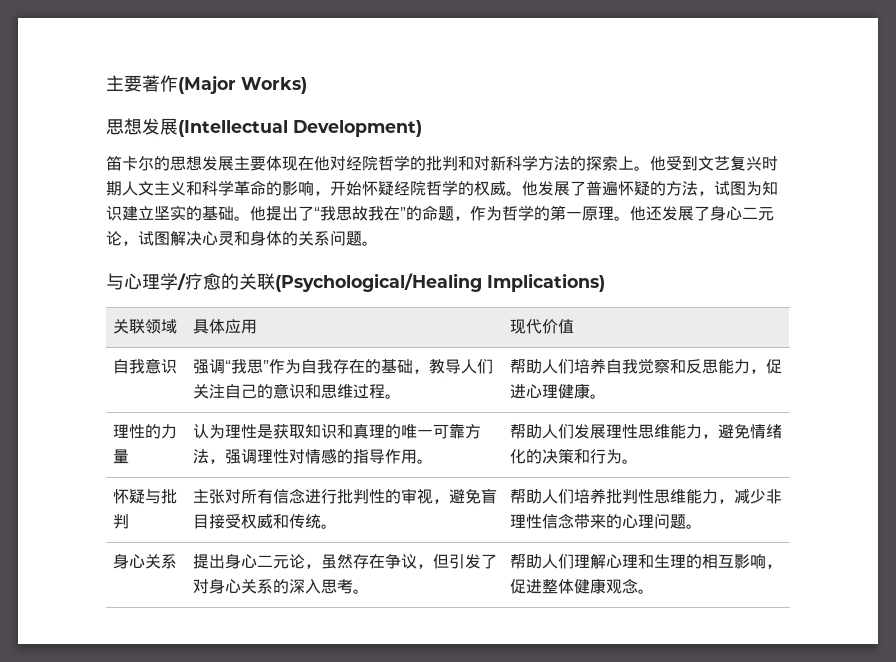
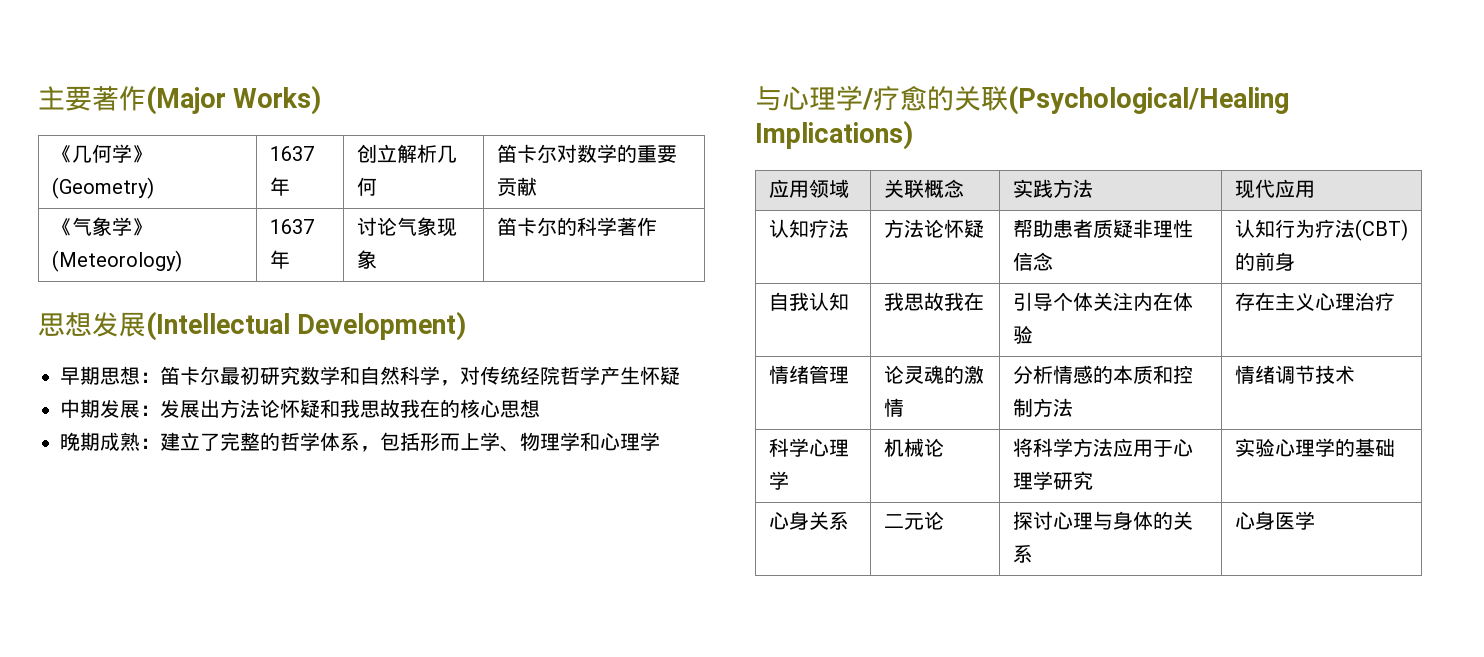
[106,118,422,137] [106,155,778,171] [106,180,778,196] [106,205,774,221] [106,230,378,246] // 思想发展(Intellectual Development) // 笛卡尔的思想发展主要体现在他对经院哲学的批判和对新科学方法的探索上。他受到文艺复兴时期人文主义和科学革命的影响，开始怀疑经院哲学的权威。他发展了普遍怀疑的方法，试图为知识建立坚实的基础。他提出了“我思故我在”的命题，作为哲学的第一原理。他还发展了身心二元论，试图解决心灵和身体的关系问题。 -> [51,144,152,163] [51,177,154,199] [269,146,314,161] [269,177,290,196] [356,144,457,163] [356,177,377,196] [496,144,677,163] [496,177,537,197] [51,217,152,236] [51,250,182,272] [269,219,314,234] [269,250,290,269] [356,217,457,237] [356,250,377,269] [496,217,657,236] [38,312,467,341] [60,366,680,386] [60,399,540,418] [60,432,660,452] // 《几何学》(Geometry) | 1637年 | 创立解析几何 | 笛卡尔对数学的重要贡献 // 《气象学》(Meteorology) | 1637年 | 讨论气象现象 | 笛卡尔的科学著作 // 思想发展(Intellectual Development) // 早期思想：笛卡尔最初研究数学和自然科学，对传统经院哲学产生怀疑 // 中期发展：发展出方法论怀疑和我思故我在的核心思想 // 晚期成熟：建立了完整的哲学体系，包括形而上学、物理学和心理学
[112,319,145,334] 关联 -> [768,179,809,198] 应用
[192,319,257,334] [509,319,574,334] [112,358,177,374] [192,359,493,374] [192,383,401,399] [509,358,782,374] [509,383,606,399] [112,424,177,439] [112,449,129,464] [192,424,481,439] [192,448,433,464] [509,424,782,439] [509,448,638,464] [112,489,177,504] [112,514,129,529] [192,488,497,504] [192,514,337,529] [509,488,782,504] [509,513,702,529] [112,553,177,569] [192,553,497,569] [192,578,369,594] [509,553,782,569] [509,578,654,594] 具体应用 | 现代价值 // 自我意识 | 强调“我思”作为自我存在的基础，教导人们关注自己的意识和思维过程。 | 帮助人们培养自我觉察和反思能力，促进心理健康。 // 理性的力量 | 认为理性是获取知识和真理的唯一可靠方法，强调理性对情感的指导作用。 | 帮助人们发展理性思维能力，避免情绪化的决策和行为。 // 怀疑与批判 | 主张对所有信念进行批判性的审视，避免盲目接受权威和传统。 | 帮助人们培养批判性思维能力，减少非理性信念带来的心理问题。 // 身心关系 | 提出身心二元论，虽然存在争议，但引发了对身心关系的深入思考。 | 帮助人们理解心理和生理的相互影响，促进整体健康观念。 -> [883,179,964,198] [1012,179,1093,198] [1234,179,1315,199] [768,219,849,238] [883,219,984,238] [1012,219,1193,238] [1012,252,1053,271] [1234,219,1408,241] [1234,252,1295,271] [768,292,849,311] [883,292,984,311] [1012,292,1193,311] [1012,326,1033,344] [1234,292,1395,311] [768,365,849,384] [883,365,984,384] [883,398,904,417] [1012,365,1193,384] [1012,398,1073,417] [1234,365,1355,384] [768,438,849,457] [768,471,789,490] [883,438,944,457] [1012,438,1193,457] [1012,471,1093,490] [1234,438,1395,457] [768,511,849,530] [883,511,944,530] [1012,511,1193,530] [1012,544,1033,563] [1234,511,1315,530] 关联概念 | 实践方法 | 现代应用 // 认知疗法 | 方法论怀疑 | 帮助患者质疑非理性信念 | 认知行为疗法(CBT)的前身 // 自我认知 | 我思故我在 | 引导个体关注内在体验 | 存在主义心理治疗 // 情绪管理 | 论灵魂的激情 | 分析情感的本质和控制方法 | 情绪调节技术 // 科学心理学 | 机械论 | 将科学方法应用于心理学研究 | 实验心理学的基础 // 心身关系 | 二元论 | 探讨心理与身体的关系 | 心身医学

